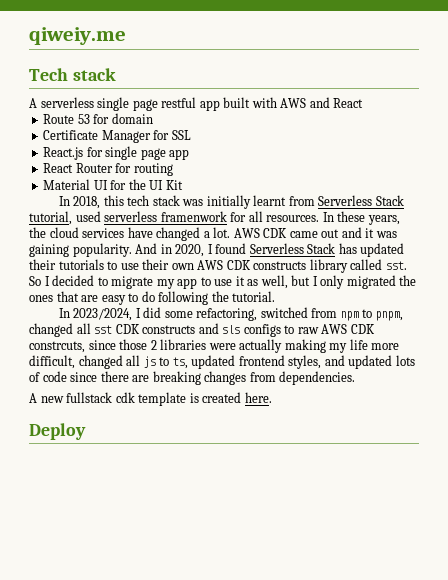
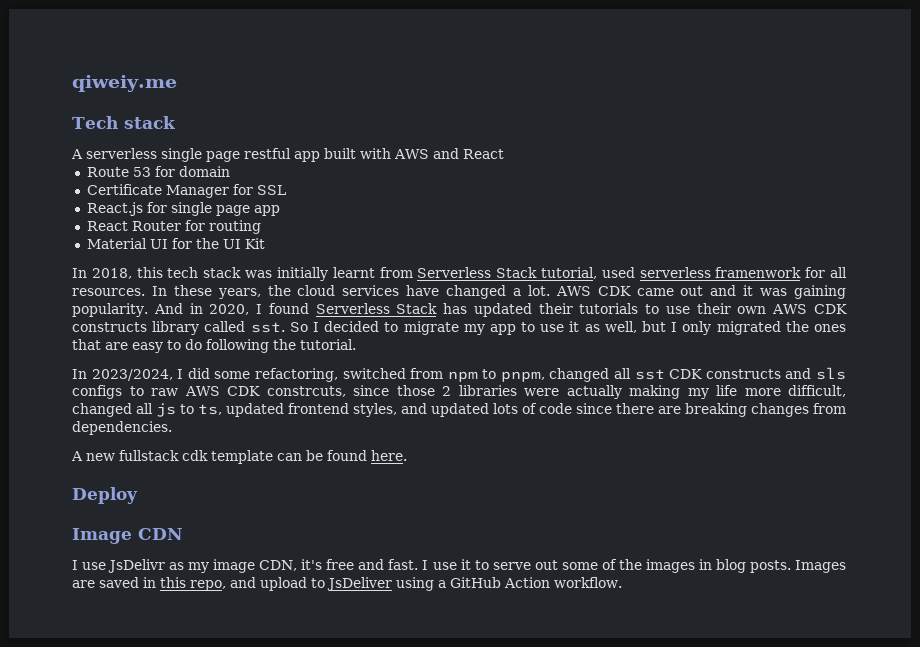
[189,392,242,403] is created -> [277,450,367,461] can be found
(86, 431) none -> [72,528,183,544] [72,559,846,573] [72,577,622,591] // Image CDN // I use JsDelivr as my image CDN, it's free and fast. I use it to serve out some of the images in blog posts. Images are saved in this repo, and upload to JsDeliver using a GitHub Action workflow.

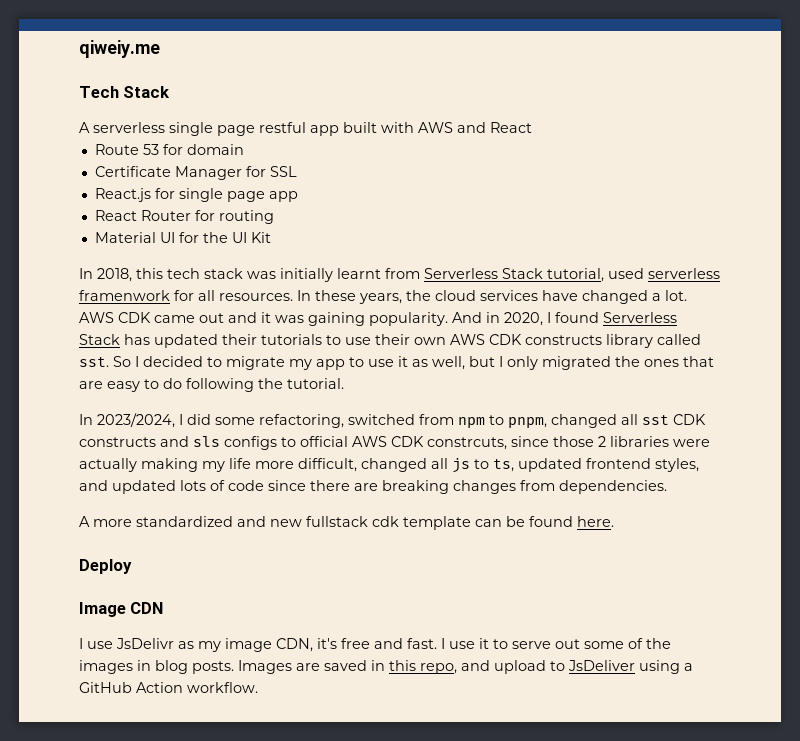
[123,116,176,129] stack -> [123,86,171,98] Stack
[151,388,178,396] raw -> [300,436,348,447] official
(83, 456) none -> [93,516,266,527] more standardized and

